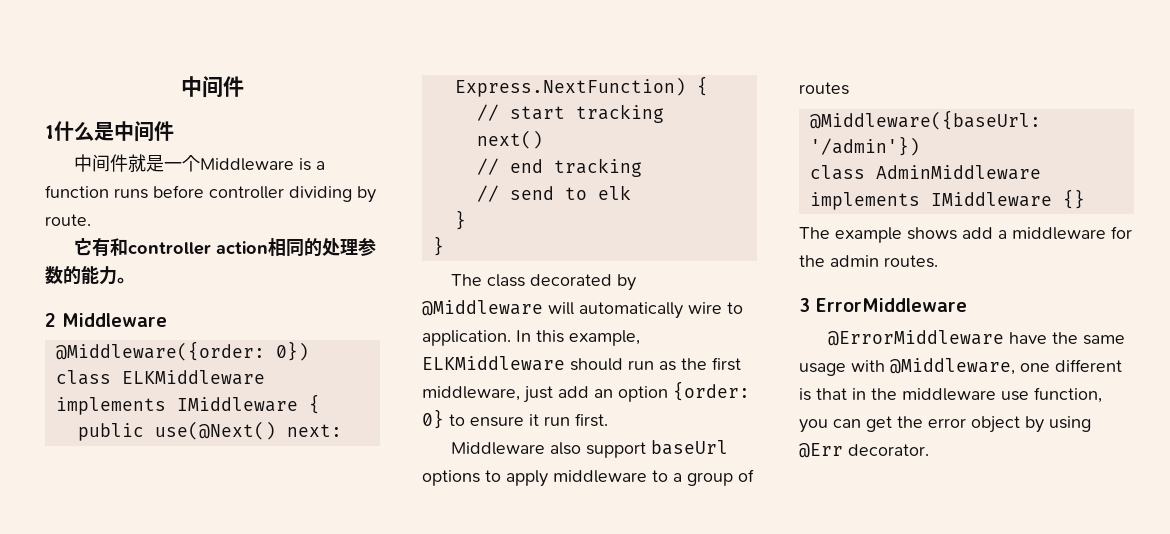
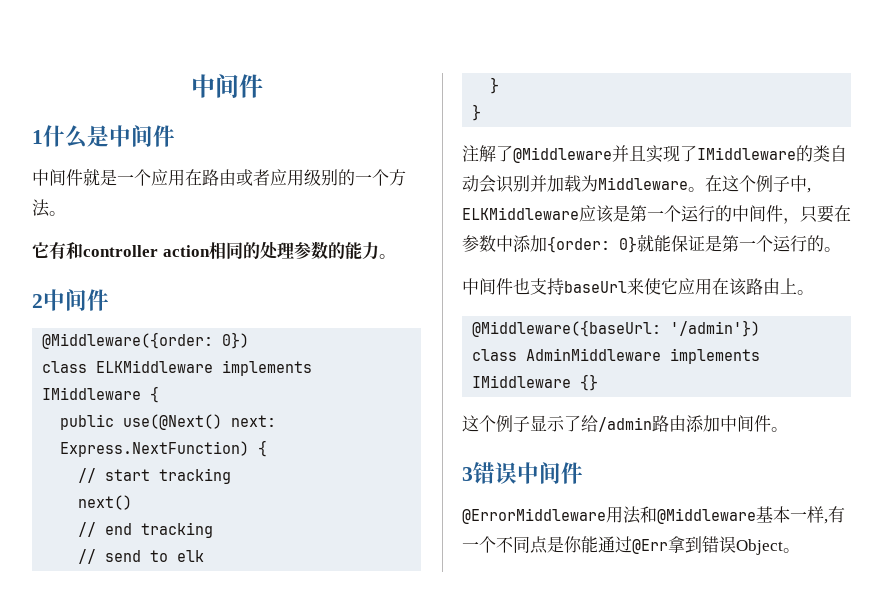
[199,158,325,171] [45,185,376,203] [45,214,91,226] Middleware is a function runs before controller dividing by route. -> [151,169,406,186] [32,199,66,217] 应用在路由或者应用级别的一个方法。
[62,313,167,327] Middleware -> [43,289,109,311] 中间件
[450,274,636,291] [422,300,743,319] [422,330,640,346] [422,356,741,371] [422,381,750,403] [422,409,608,429] [450,440,728,458] [422,469,754,487] [799,82,849,95] The class decorated by @Middleware will automatically wire to application. In this example, ELKMiddleware should run as the first middleware, just add an option {order: 0} to ensure it run first. // Middleware also support baseUrl options to apply middleware to a group of routes -> [462,145,847,163] [462,175,811,193] [462,205,851,224] [462,234,841,253] [462,278,814,296] 注解了@Middleware并且实现了IMiddleware的类自动会识别并加载为Middleware。在这个例子中, ELKMiddleware应该是第一个运行的中间件，只要在参数中添加{order: 0}就能保证是第一个运行的。 // 中间件也支持baseUrl来使它应用在该路由上。
[799,226,1132,243] [799,255,938,268] The example shows add a middleware for the admin routes. -> [462,415,788,432] 这个例子显示了给/admin路由添加中间件。
[816,298,967,312] ErrorMiddleware -> [473,462,583,484] 错误中间件
[1008,332,1125,345] [799,358,1122,376] [799,387,1102,403] [799,416,1091,433] [799,443,929,458] have the same usage with @Middleware, one different is that in the middleware use function, you can get the error object by using @Err decorator. -> [606,506,845,524] [462,536,800,555] 用法和@Middleware基本一样,有一个不同点是你能通过@Err拿到错误Object。

